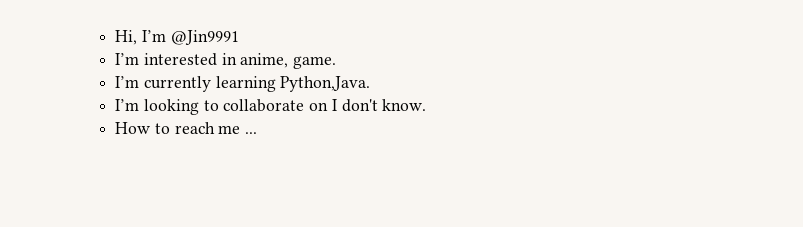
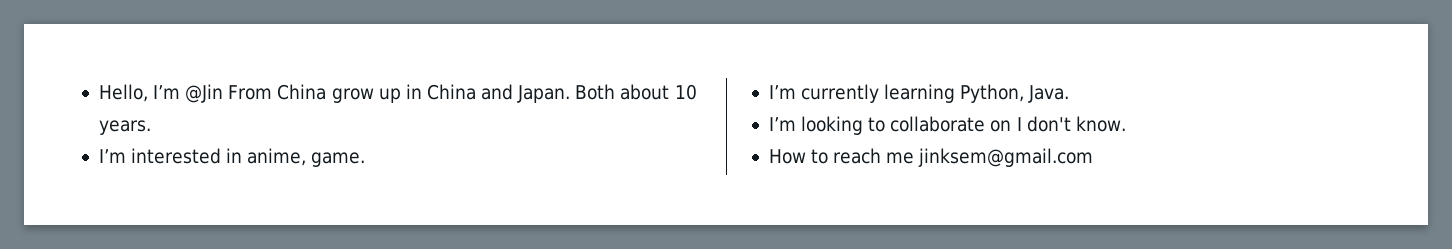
[115,30,239,45] Hi, I’m @Jin9991 -> [98,84,697,103] [98,120,151,135] Hello, I’m @Jin From China grow up in China and Japan. Both about 10 years.
[280,76,371,92] Python,Java. -> [960,84,1070,103] Python, Java.
[245,132,258,134] ... -> [918,148,1094,167] jinksem@gmail.com

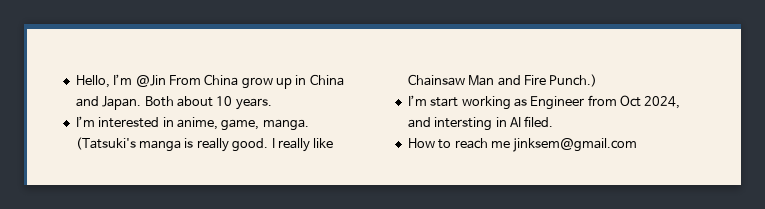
[311,152,366,167] [768,84,1070,103] [768,116,1126,135] game. // I’m currently learning Python, Java. // I’m looking to collaborate on I don't know. -> [221,119,309,131] [75,137,334,152] [407,74,598,87] [407,95,681,110] [407,116,554,131] game, manga. (Tatsuki's manga is really good. I really like Chainsaw Man and Fire Punch.) // I’m start working as Engineer from Oct 2024, and intersting in AI filed.

